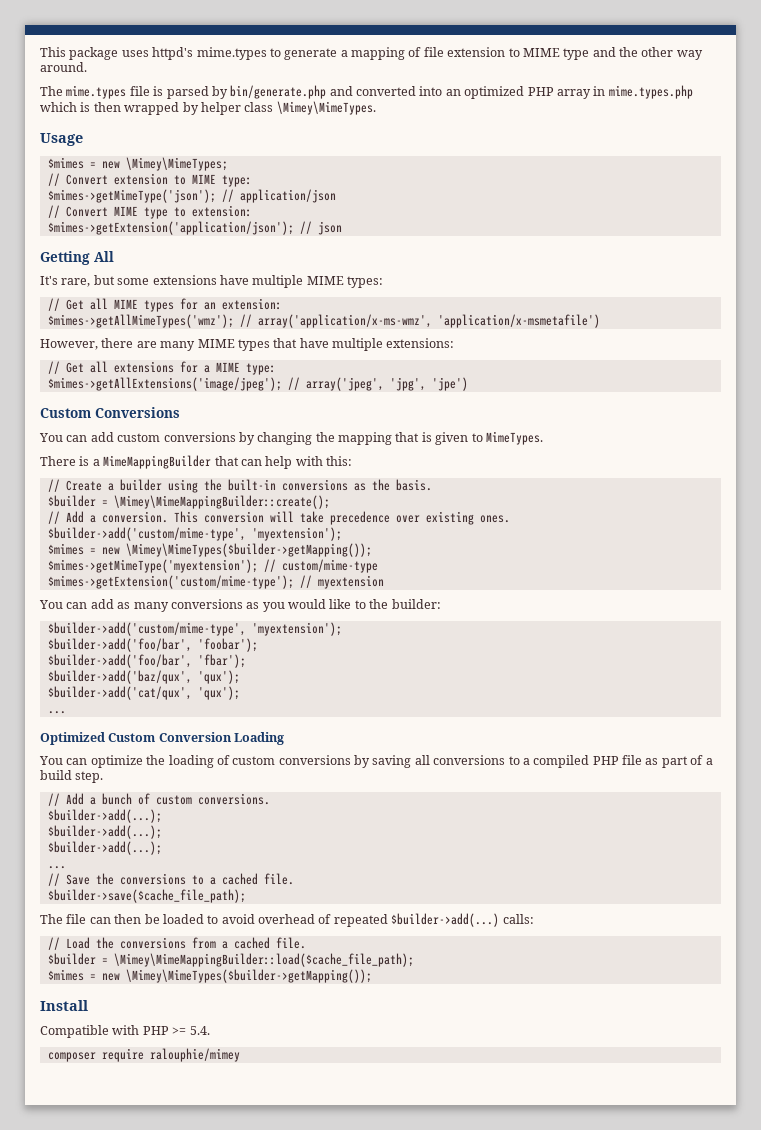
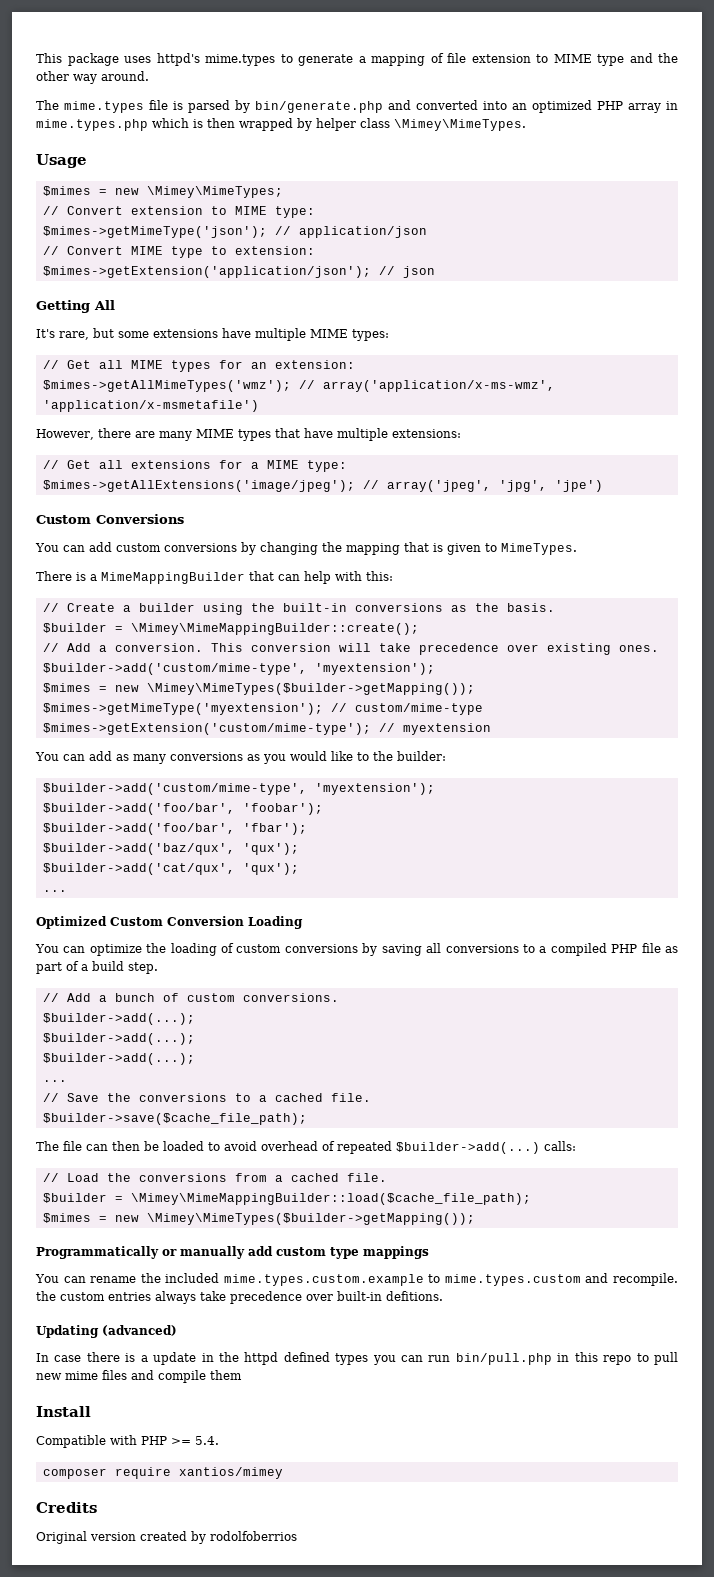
(372, 976) none -> [36,1246,429,1259] [35,1273,678,1286] [36,1291,443,1304] [36,1325,177,1338] [36,1352,679,1365] [36,1370,242,1383] // Programmatically or manually add custom type mappings // You can rename the included mime.types.custom.example to mime.types.custom and recompile. the custom entries always take precedence over built-in defitions. // Updating (advanced) // In case there is a update in the httpd defined types you can run bin/pull.php in this repo to pull new mime files and compile them
[149,1048,240,1062] ralouphie/mimey -> [178,1467,283,1479] [36,1502,97,1513] [36,1531,297,1544] xantios/mimey // Credits // Original version created by rodolfoberrios

